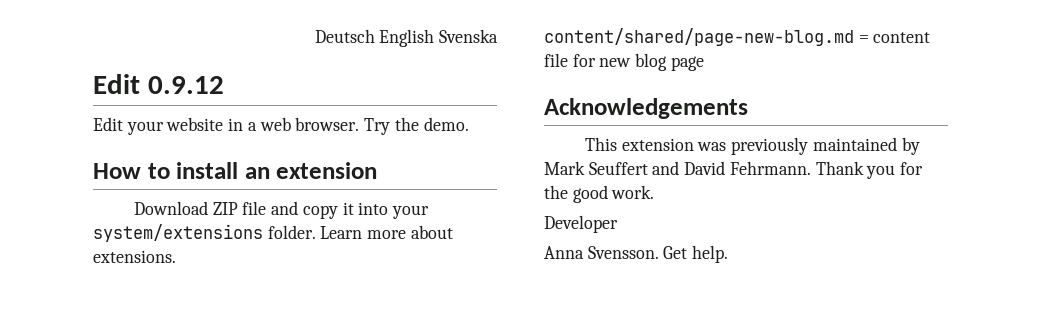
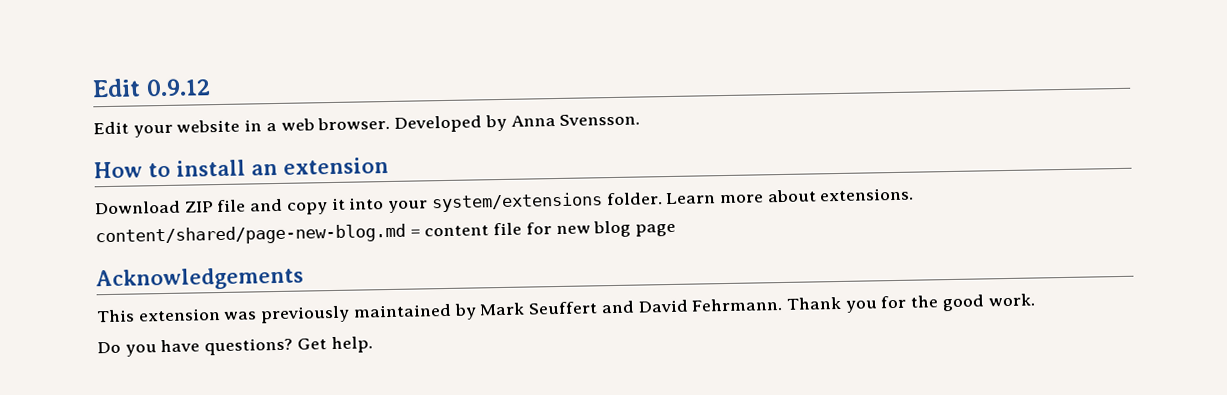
[314,29,499,47] Deutsch English Svenska // -> (92, 88) none
[364,117,469,135] Try the demo. -> [394,113,641,133] Developed by Anna Svensson.
[544,215,618,233] [544,246,659,259] Developer // Anna Svensson. -> [97,337,294,357] Do you have questions?

